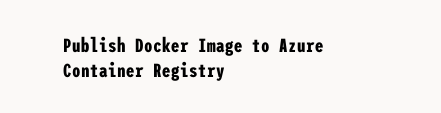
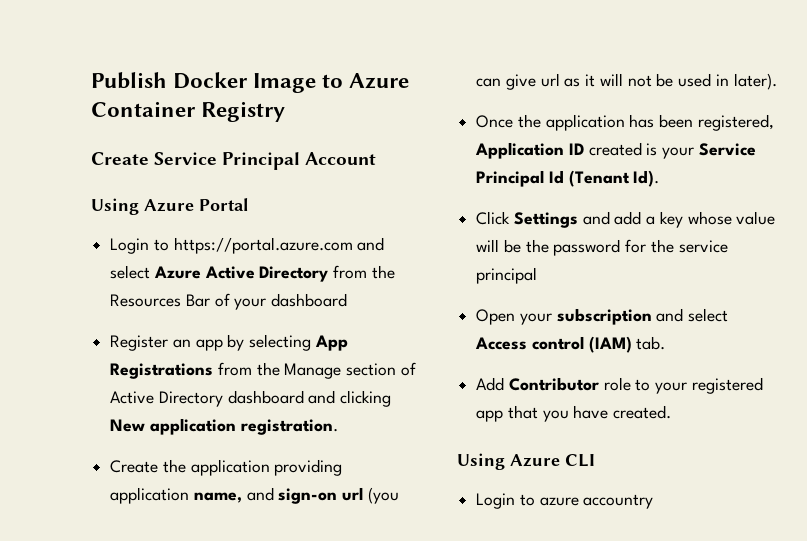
(225, 71) none -> [91,152,377,170] [91,198,248,215] [110,237,385,254] [110,265,395,282] [110,293,348,310] [110,334,348,351] [110,362,416,379] [110,390,392,407] [110,418,338,435] [110,459,343,476] [110,487,399,504] [476,73,777,90] [476,114,774,131] [475,142,756,159] [476,170,660,187] [476,211,776,228] [476,239,728,256] [476,267,538,284] [476,308,729,325] [475,336,666,353] [476,377,763,394] [476,405,672,422] [457,453,595,470] [476,493,654,509] // Create Service Principal Account // Using Azure Portal // Login to https://portal.azure.com and select Azure Active Directory from the Resources Bar of your dashboard // Register an app by selecting App Registrations from the Manage section of Active Directory dashboard and clicking New application registration. // Create the application providing application name, and sign-on url (you can give url as it will not be used in later). // Once the application has been registered, Application ID created is your Service Principal Id (Tenant Id). // Click Settings and add a key whose value will be the password for the service principal // Open your subscription and select Access control (IAM) tab. // Add Contributor role to your registered app that you have created. // Using Azure CLI // Login to azure accountry

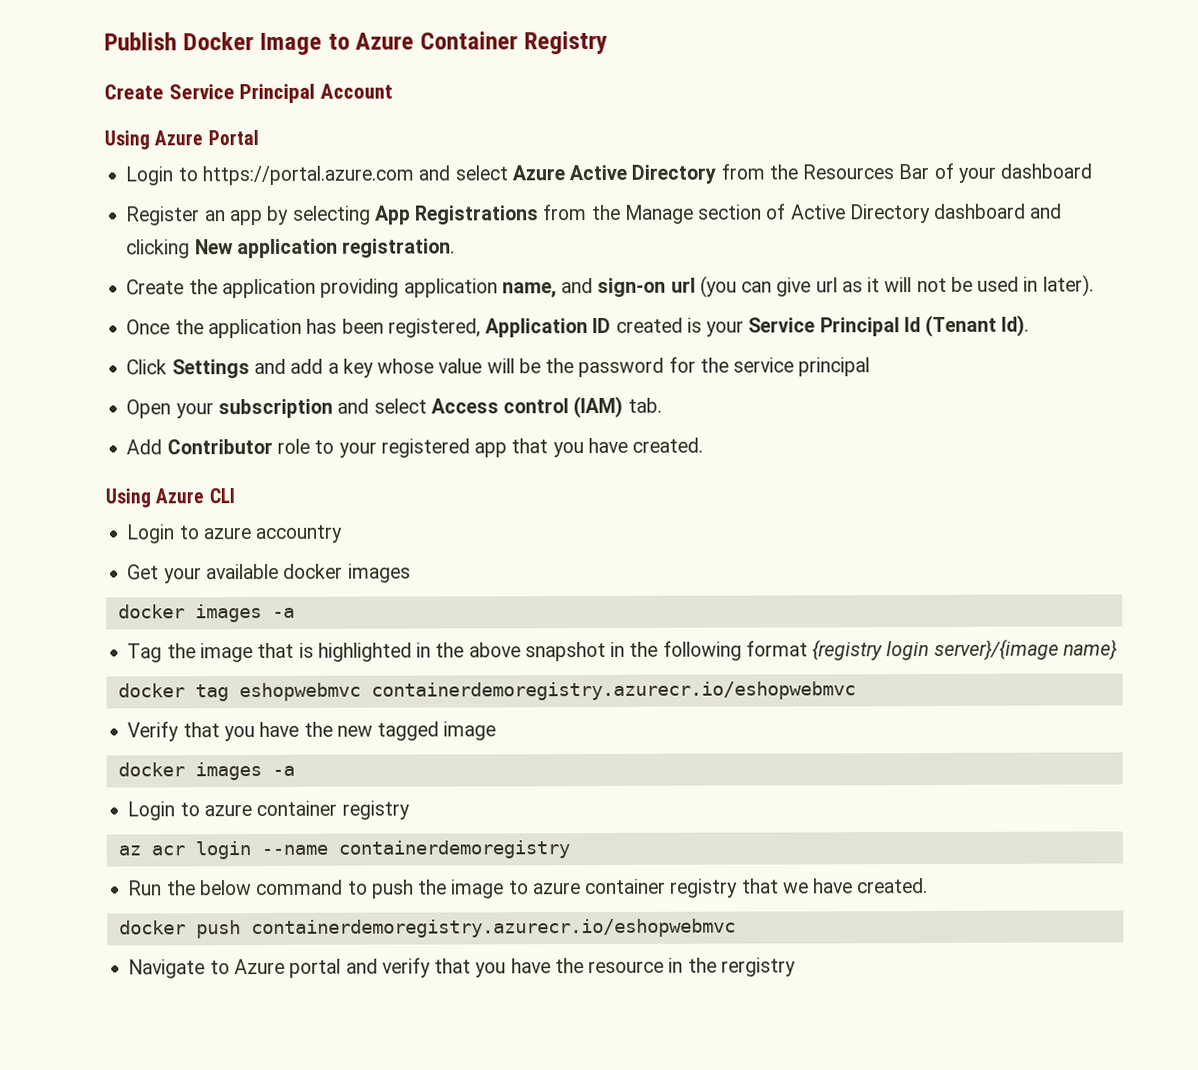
(654, 501) none -> [127,563,411,584] [117,604,295,623] [127,638,1117,663] [117,681,856,702] [127,721,497,742] [117,762,295,781] [127,800,410,821] [117,840,570,860] [128,878,929,899] [118,918,736,939] [128,957,796,979] // Get your available docker images // docker images -a // Tag the image that is highlighted in the above snapshot in the following format {registry login server}/{image name} // docker tag eshopwebmvc containerdemoregistry.azurecr.io/eshopwebmvc // Verify that you have the new tagged image // docker images -a // Login to azure container registry // az acr login --name containerdemoregistry // Run the below command to push the image to azure container registry that we have created. // docker push containerdemoregistry.azurecr.io/eshopwebmvc // Navigate to Azure portal and verify that you have the resource in the rergistry

